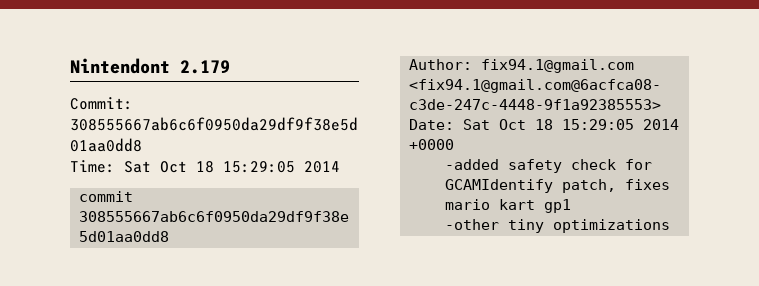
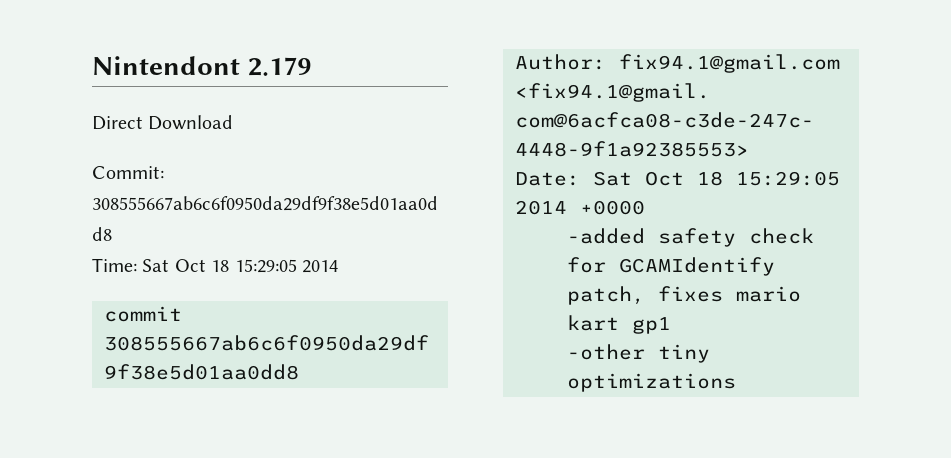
(230, 67) none -> [92,115,234,130] // Direct Download

